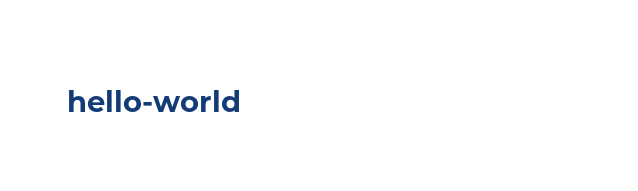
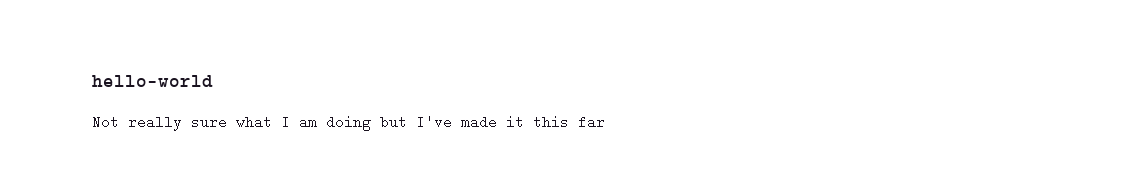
(241, 101) none -> [92,115,605,131] // Not really sure what I am doing but I've made it this far

